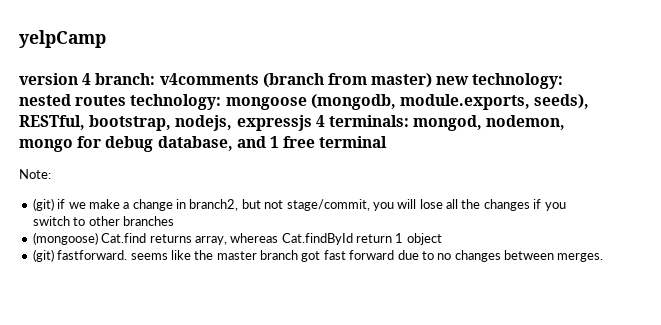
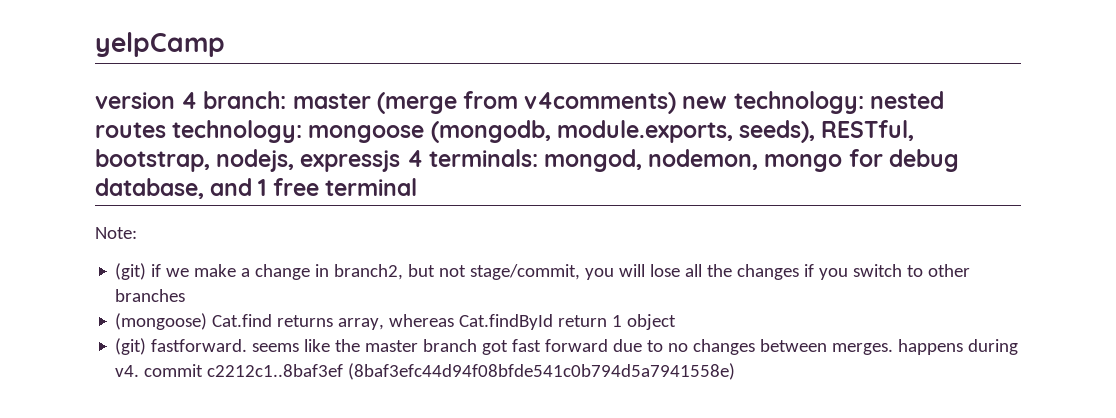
[159,73,433,88] v4comments (branch from master) -> [292,91,677,114] master (merge from v4comments)
(604, 257) none -> [898,339,1019,355] [115,363,736,380] happens during v4. commit c2212c1..8baf3ef (8baf3efc44d94f08bfde541c0b794d5a7941558e)

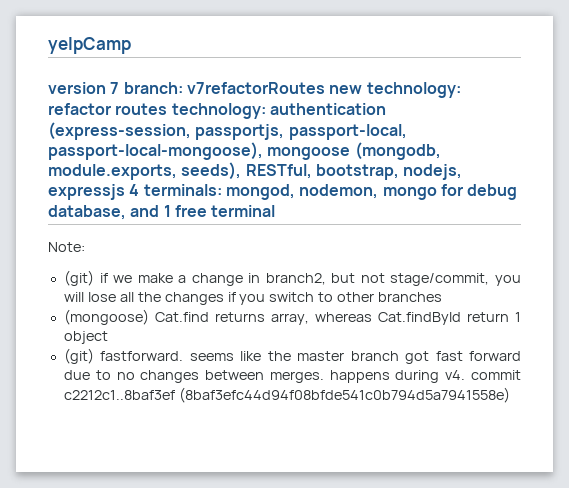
[181,91,677,114] 4 branch: master (merge from v4comments) -> [110,82,325,94] 7 branch: v7refactorRoutes
[869,91,944,109] nested -> [48,103,111,115] refactor
(303, 131) none -> [269,103,386,115] [48,122,407,140] [48,142,263,160] authentication (express-session, passportjs, passport-local, passport-local-mongoose),

